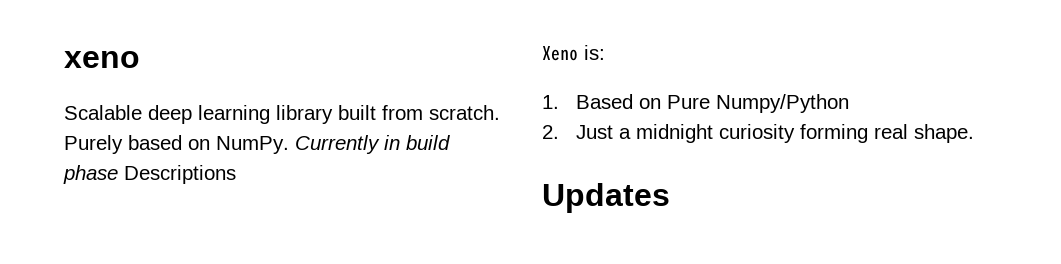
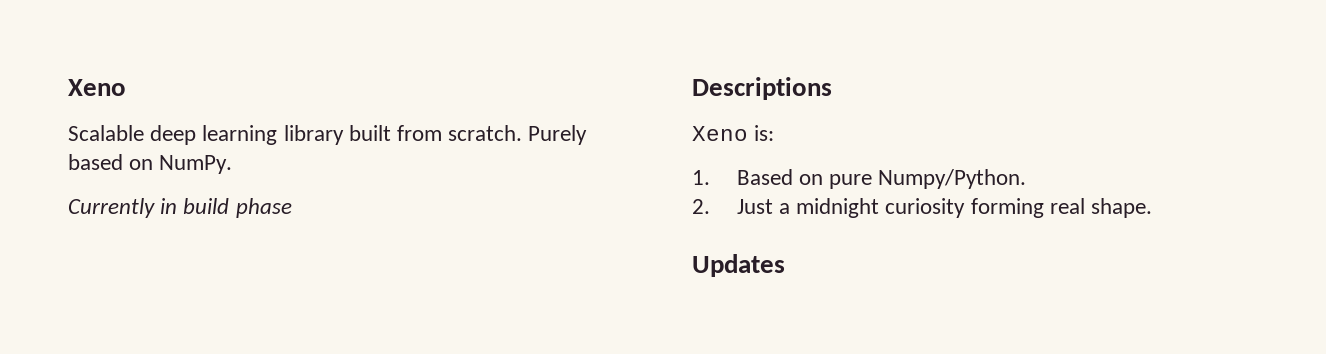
[64,51,140,68] xeno -> [68,79,126,96] Xeno
(289, 145) none -> (233, 164) //
(118, 174) none -> (292, 208) //
[667,94,850,113] Pure Numpy/Python -> [829,169,1027,189] pure Numpy/Python.

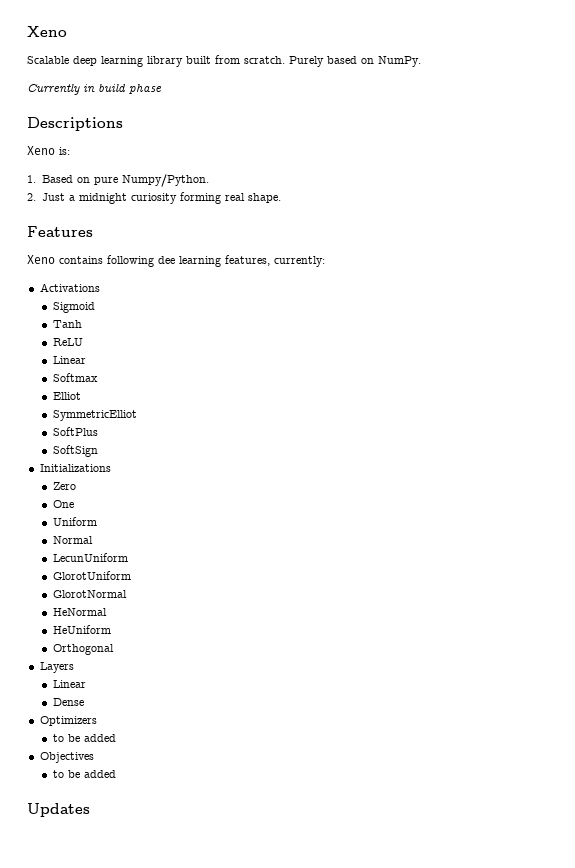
(1153, 208) none -> [27,226,93,237] [27,255,325,267] [39,283,100,292] [52,302,95,313] [52,320,82,328] [52,338,83,346] [52,356,86,364] [52,373,98,382] [52,392,81,400] [52,410,137,421] [52,427,98,436] [52,445,98,457] [39,464,111,472] [52,482,76,490] [52,500,74,508] [52,517,97,526] [52,536,93,544] [52,553,128,562] [52,571,131,580] [52,590,127,598] [52,608,107,616] [52,625,111,634] [52,644,114,655] [39,662,74,673] [52,680,86,688] [52,698,84,706] [39,716,97,726] [52,734,116,742] [39,752,94,763] [52,770,116,778] // Features // Xeno contains following dee learning features, currently: // Activations // Sigmoid // Tanh // ReLU // Linear // Softmax // Elliot // SymmetricElliot // SoftPlus // SoftSign // Initializations // Zero // One // Uniform // Normal // LecunUniform // GlorotUniform // GlorotNormal // HeNormal // HeUniform // Orthogonal // Layers // Linear // Dense // Optimizers // to be added // Objectives // to be added

